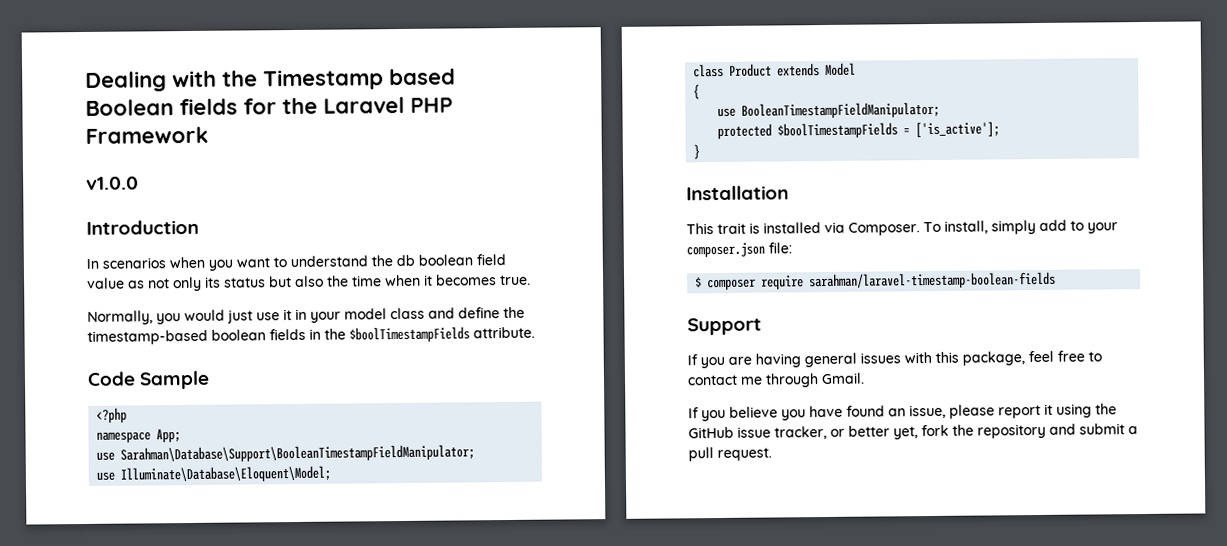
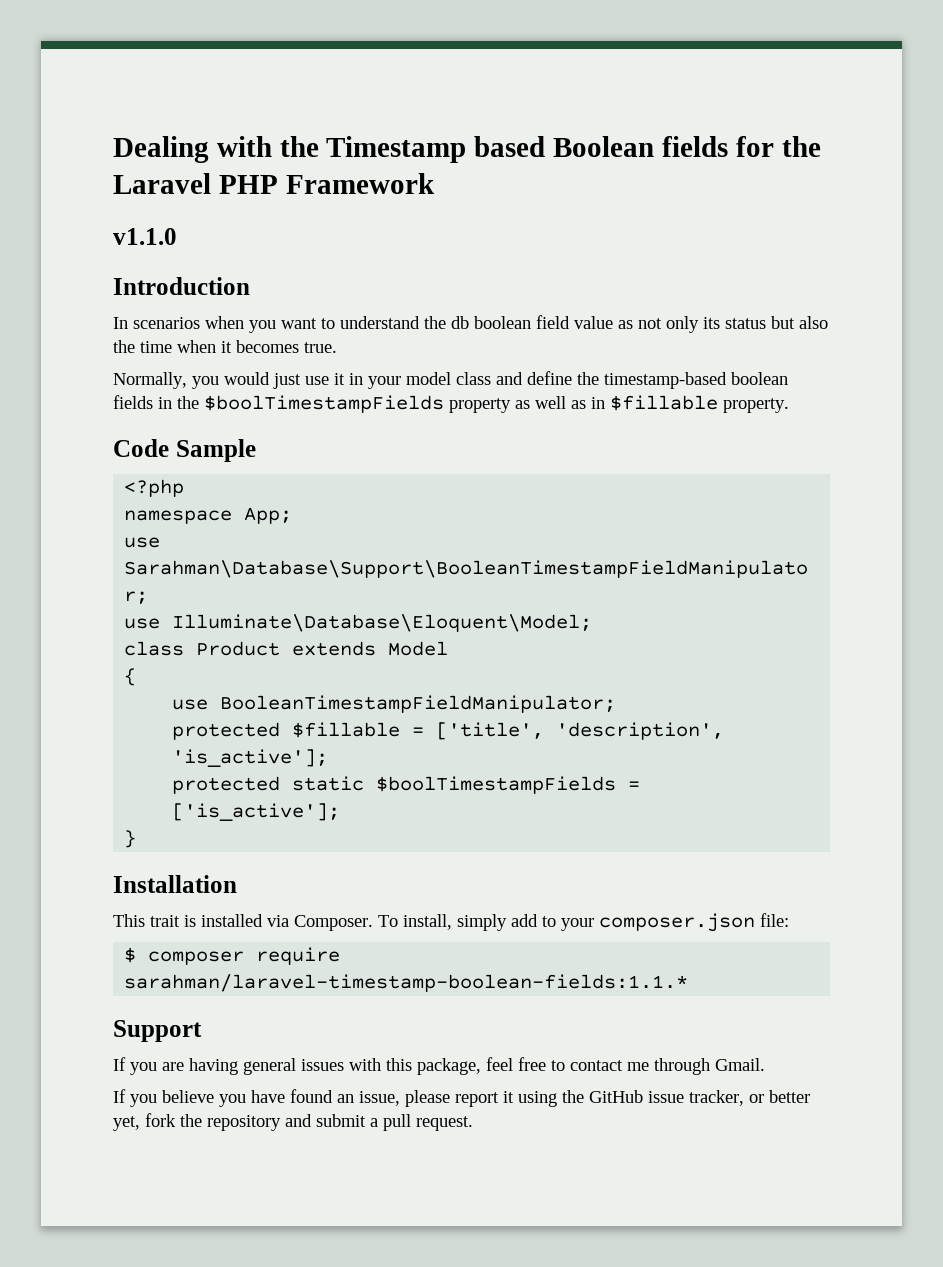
[86,176,139,190] v1.0.0 -> [113,228,177,245] v1.1.0
[473,326,535,339] attribute. -> [449,395,789,413] property as well as in $fillable property.
(773, 131) none -> [292,722,725,740] [172,749,329,767] [172,776,365,794] $fillable = ['title', 'description', 'is_active']; // protected static
[809,271,1057,290] sarahman/laravel-timestamp-boolean-fields -> [124,974,689,992] sarahman/laravel-timestamp-boolean-fields:1.1.*

